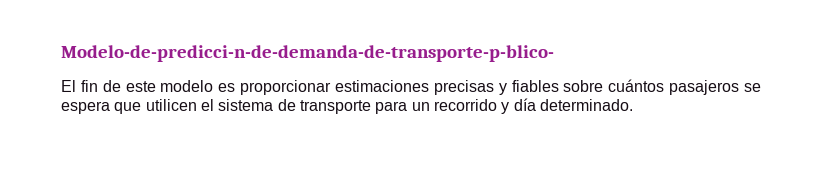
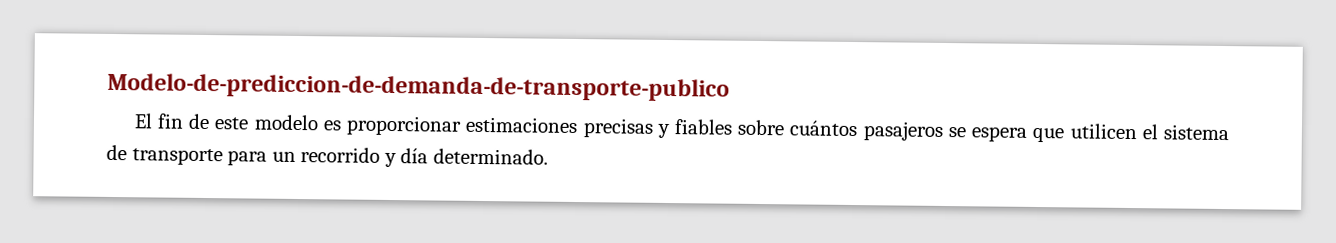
[61,45,554,62] Modelo-de-predicci-n-de-demanda-de-transporte-p-blico- -> [107,72,730,102] Modelo-de-prediccion-de-demanda-de-transporte-publico

